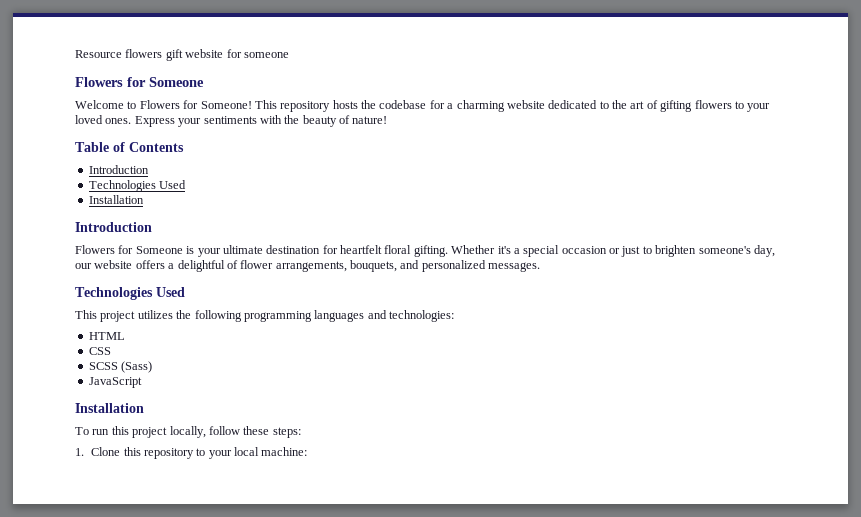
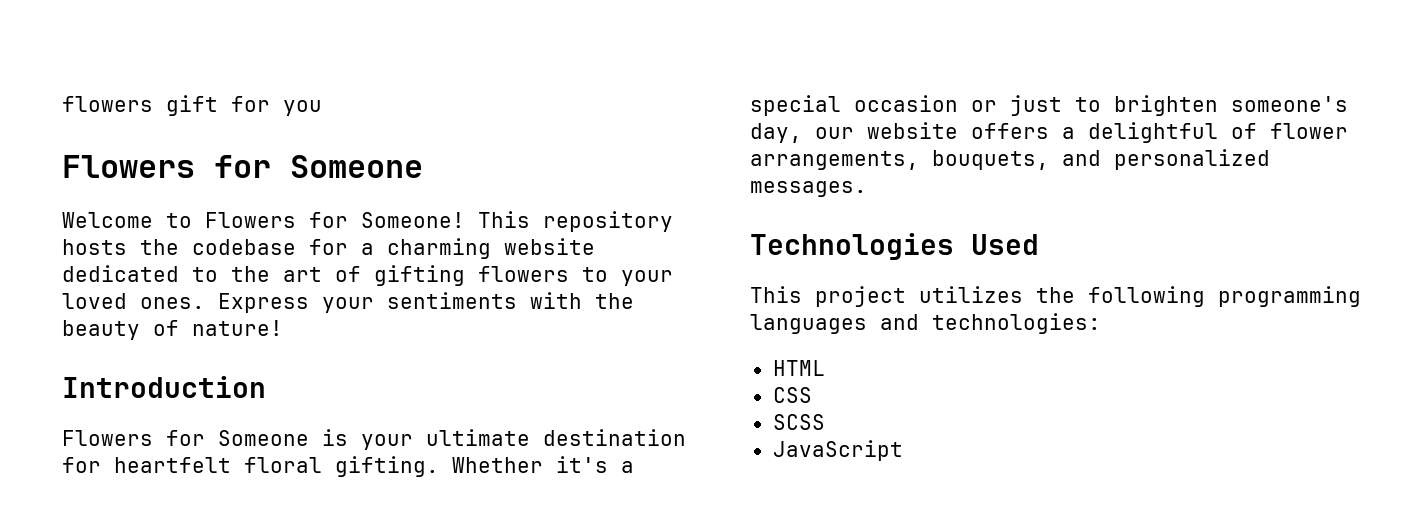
[75,50,122,58] Resource -> (62, 104) none
[185,49,289,58] website for someone -> [231,96,322,116] for you
[75,142,184,152] [88,165,149,174] [88,180,187,192] [88,195,144,204] // Table of Contents // Introduction // Technologies Used // Installation -> (283, 328) none
[121,361,153,373] (Sass) -> (825, 422) none
[75,403,144,413] [75,426,301,438] [75,447,308,459] // Installation // To run this project locally, follow these steps: // 1. Clone this repository to your local machine: -> (903, 450) none

